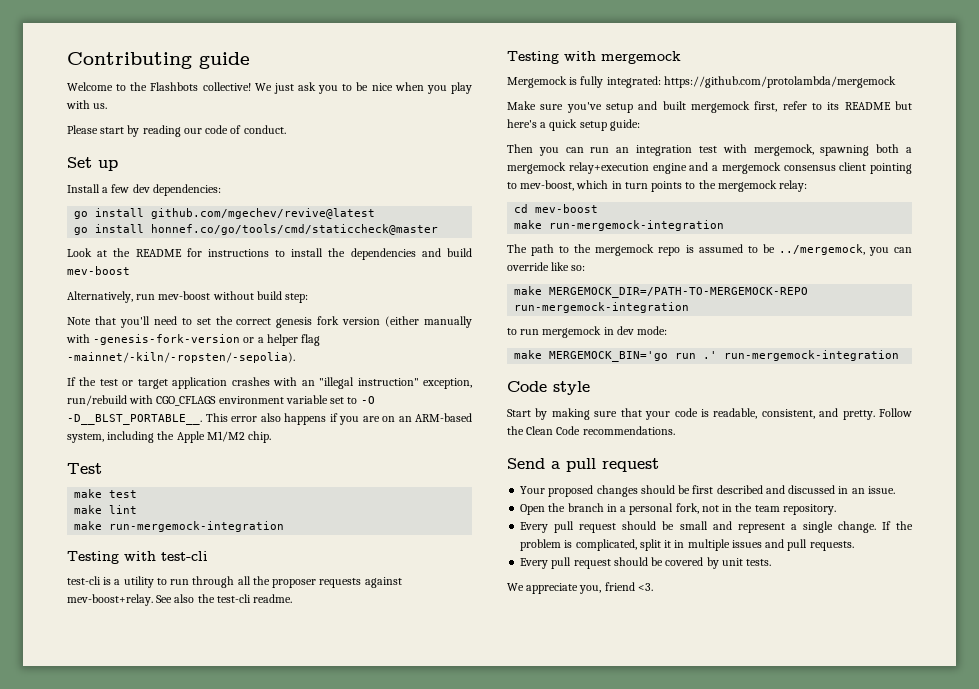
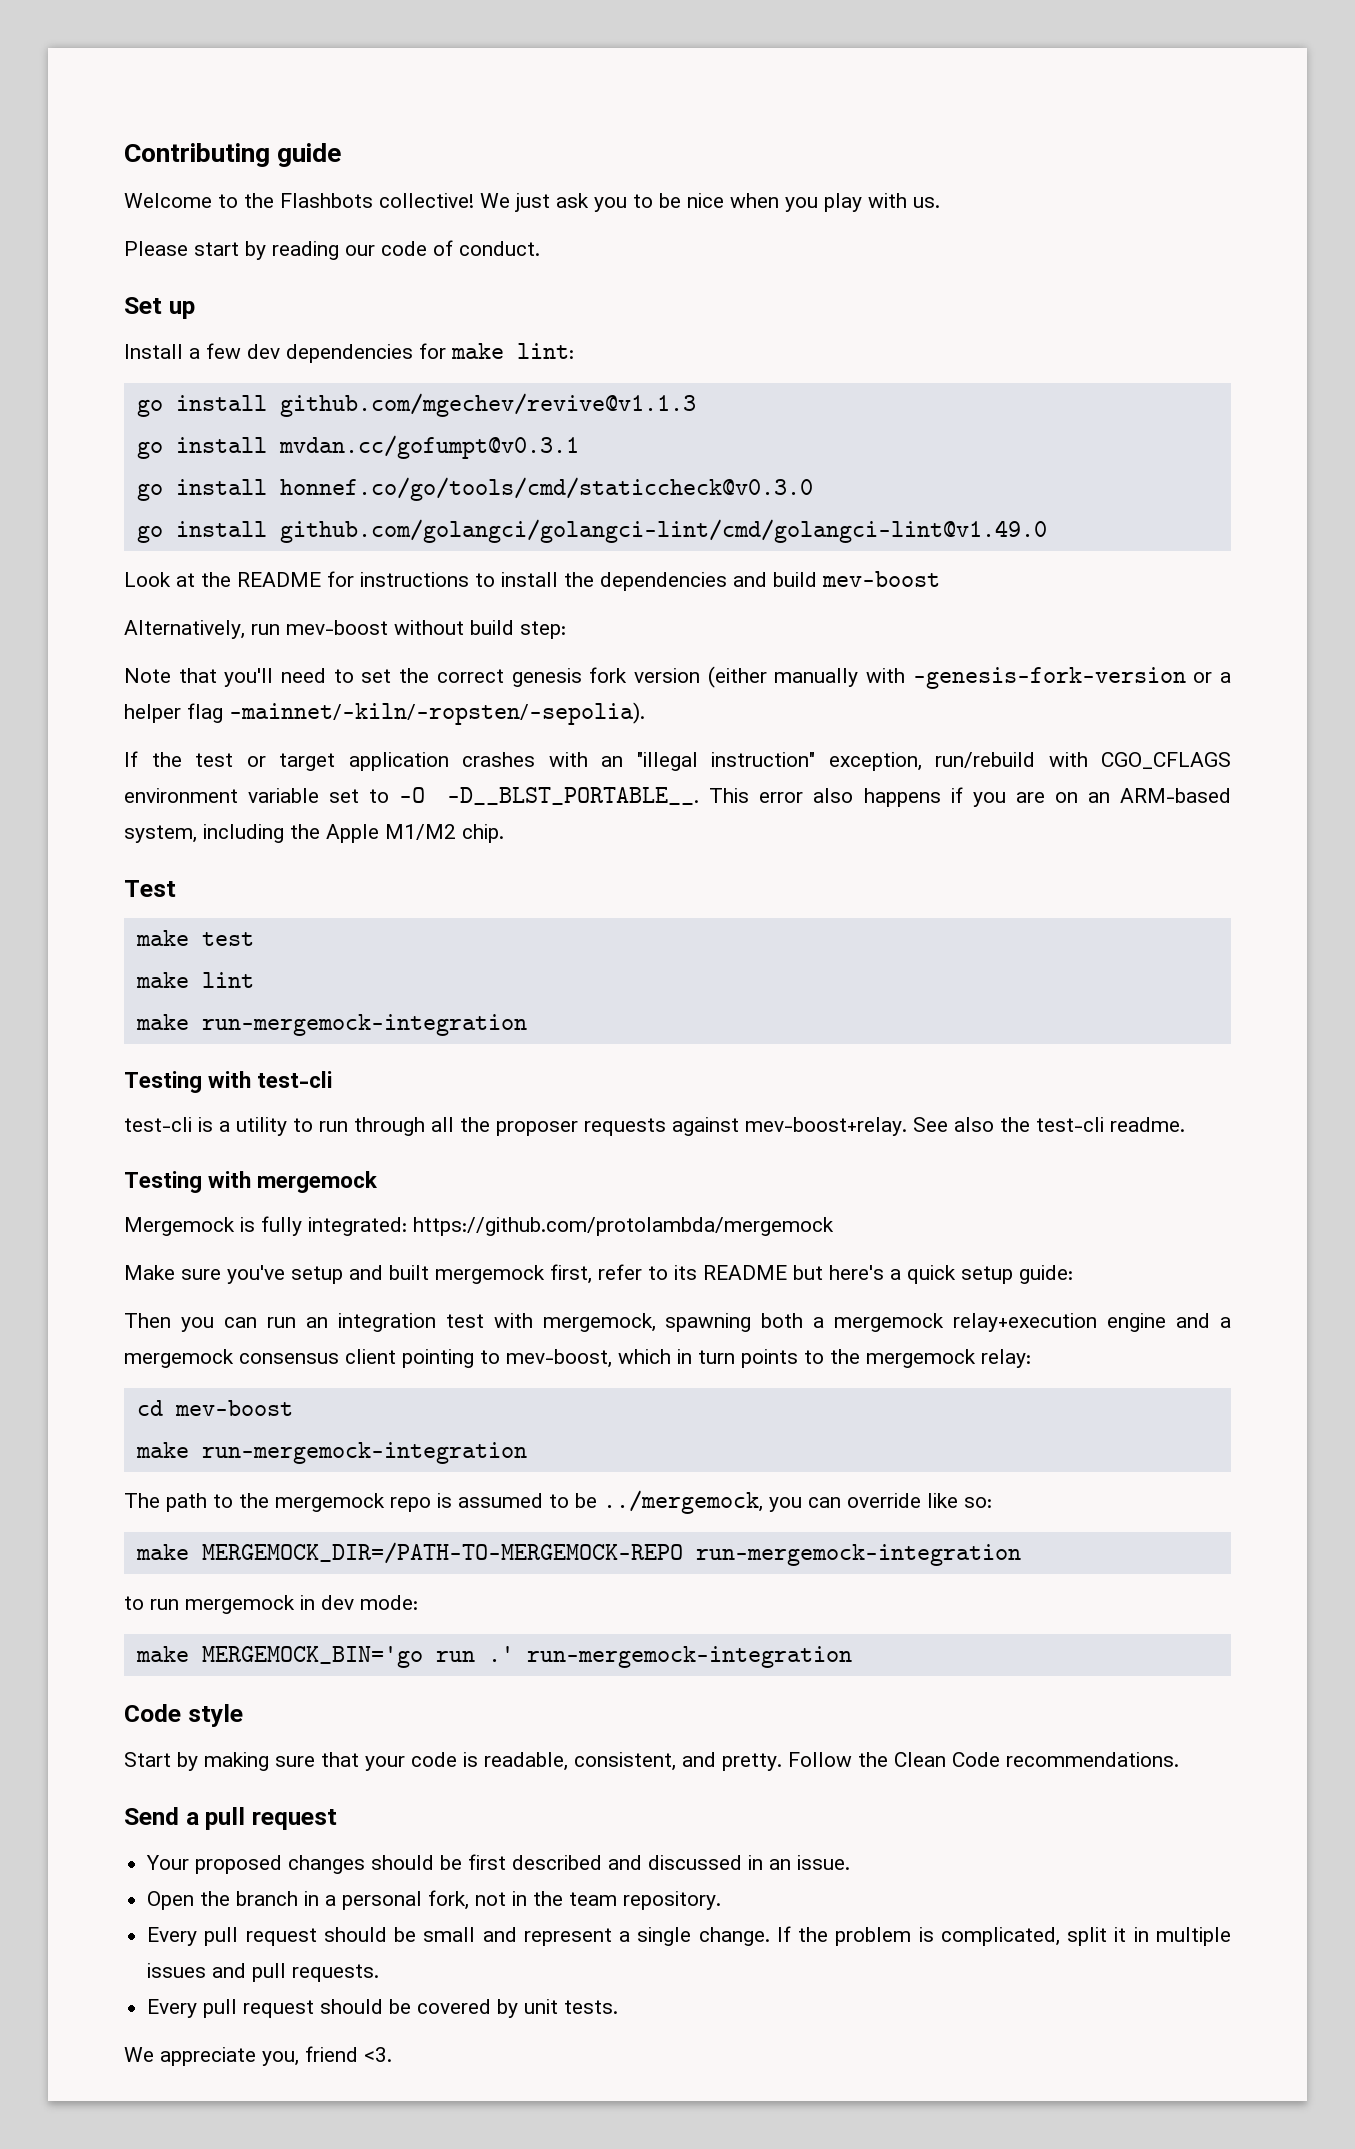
[152,184,221,196] [74,208,376,219] [74,224,439,235] dependencies: // go install github.com/mgechev/revive@latest // go install honnef.co/go/tools/cmd/staticcheck@master -> [286,343,574,363] [136,393,696,417] [136,435,579,459] [136,477,813,501] [136,519,1047,543] dependencies for make lint: // go install github.com/mgechev/revive@v1.1.3 // go install mvdan.cc/gofumpt@v0.3.1 // go install honnef.co/go/tools/cmd/staticcheck@v0.3.0 // go install github.com/golangci/golangci-lint/cmd/golangci-lint@v1.49.0

